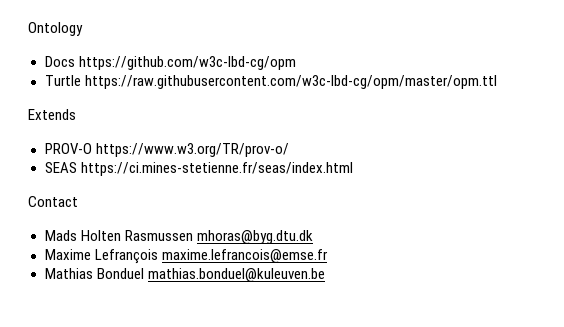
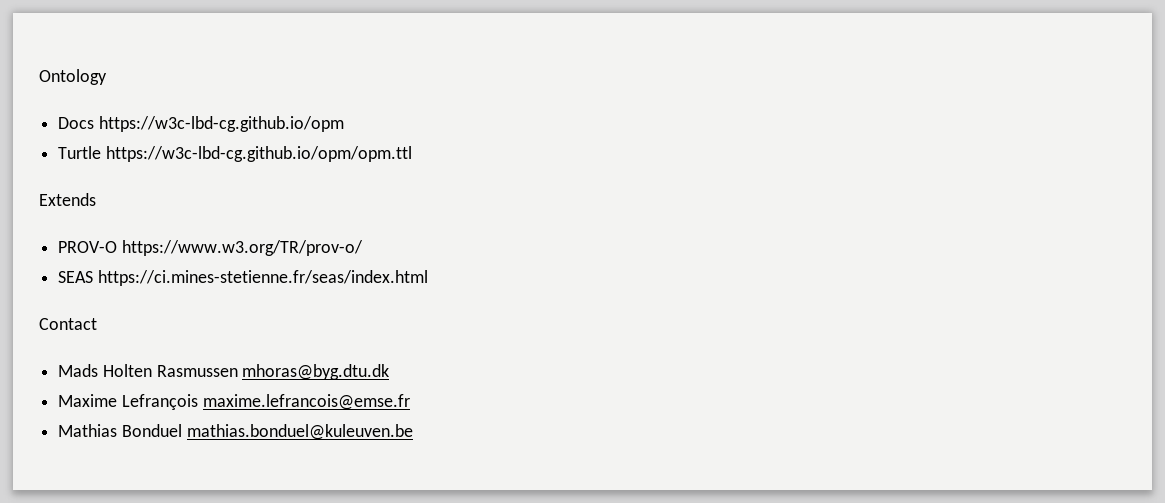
[78,56,296,70] https://github.com/w3c-lbd-cg/opm -> [98,116,344,132] https://w3c-lbd-cg.github.io/opm
[84,75,497,89] https://raw.githubusercontent.com/w3c-lbd-cg/opm/master/opm.ttl -> [105,146,412,162] https://w3c-lbd-cg.github.io/opm/opm.ttl

